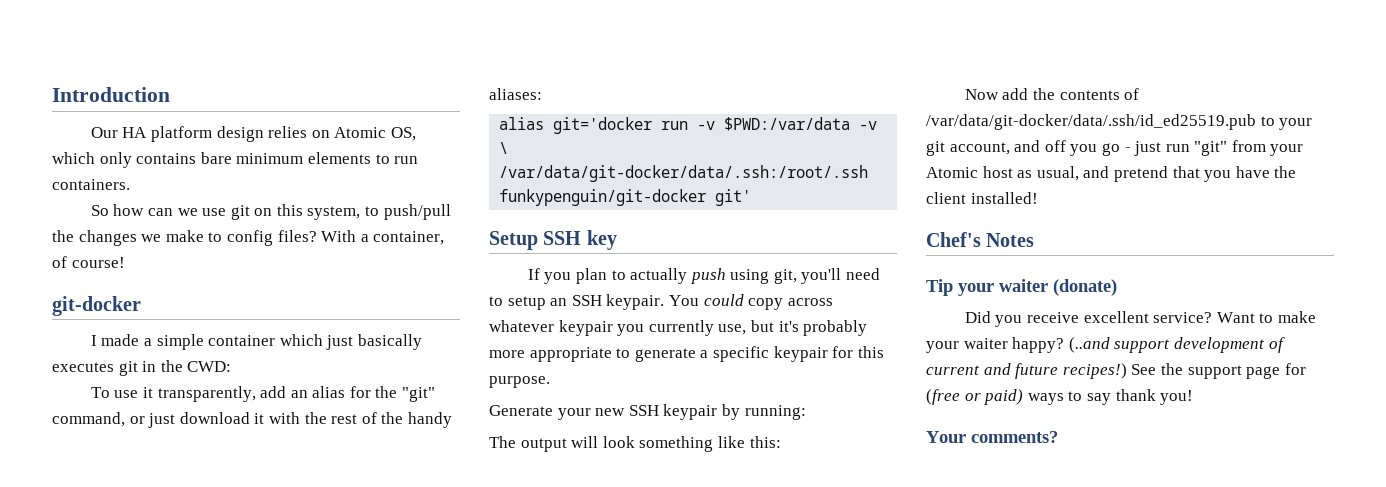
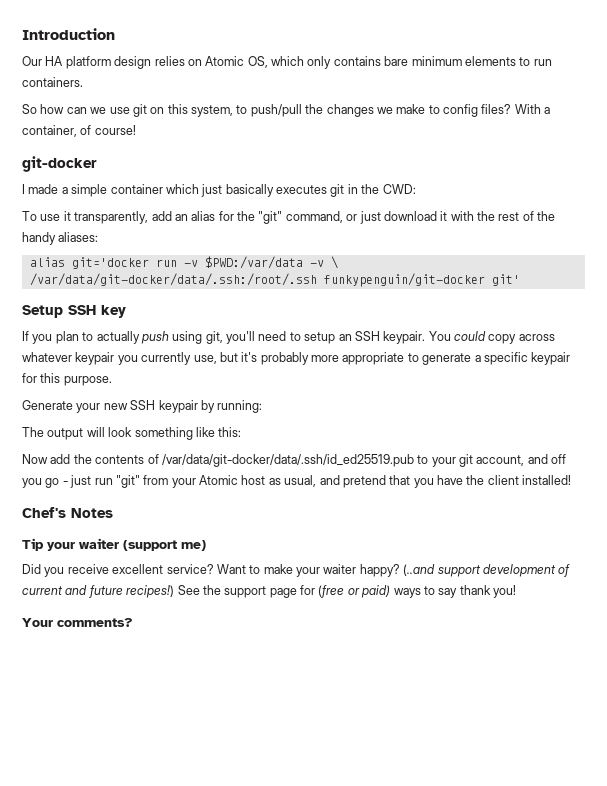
[1053,279,1117,296] (donate) -> [123,540,206,551] (support me)

